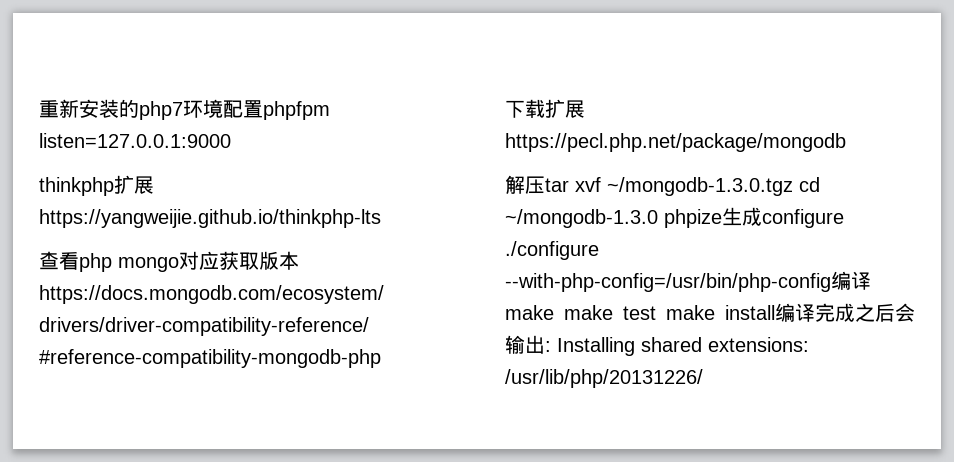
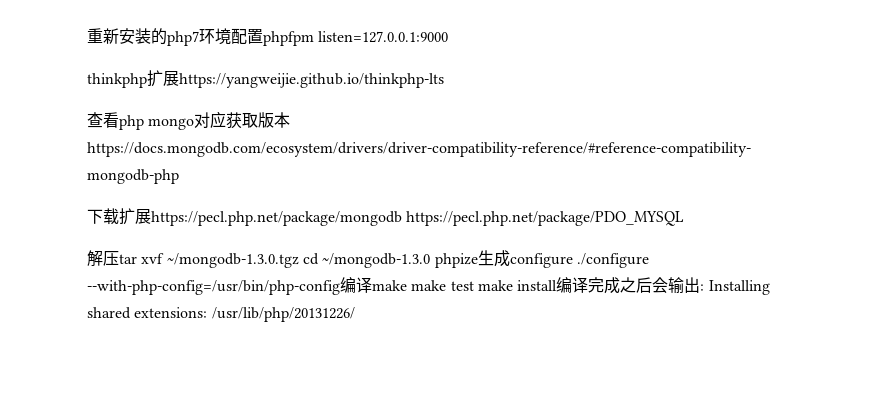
(846, 142) none -> [406,211,685,226] https://pecl.php.net/package/PDO_MYSQL

